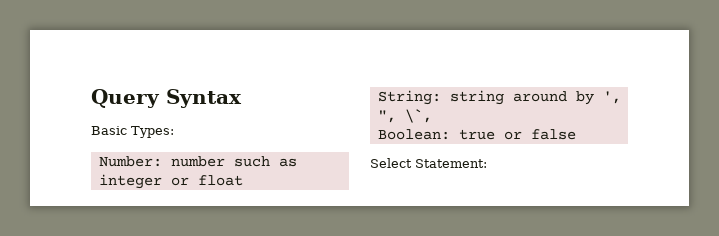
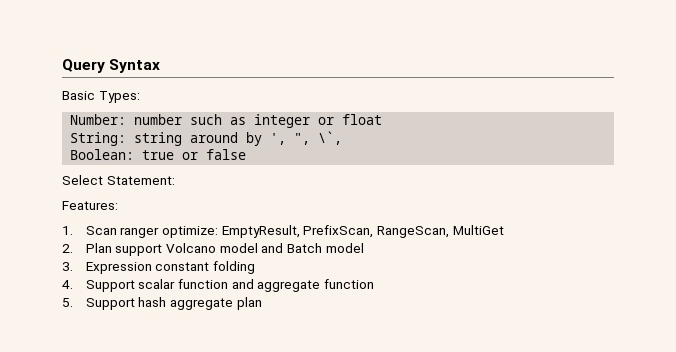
(487, 163) none -> [62,201,118,210] [62,225,504,238] [62,243,364,256] [62,261,256,274] [62,279,375,292] [62,297,262,310] // Features: // 1. Scan ranger optimize: EmptyResult, PrefixScan, RangeScan, MultiGet // 2. Plan support Volcano model and Batch model // 3. Expression constant folding // 4. Support scalar function and aggregate function // 5. Support hash aggregate plan

